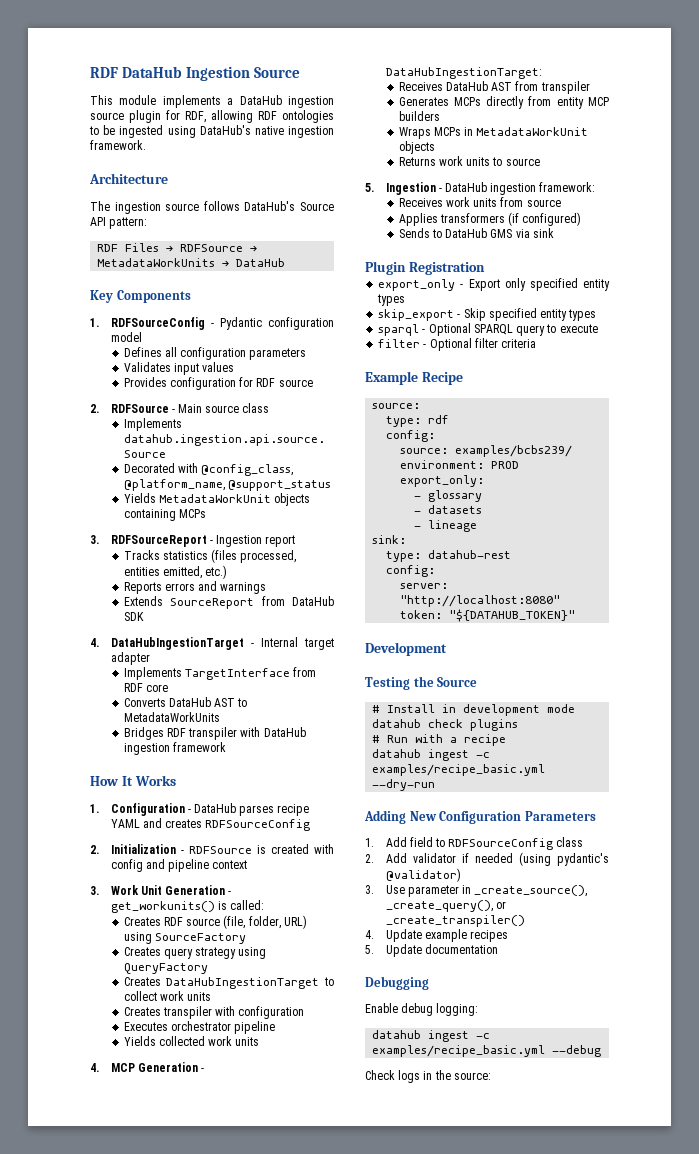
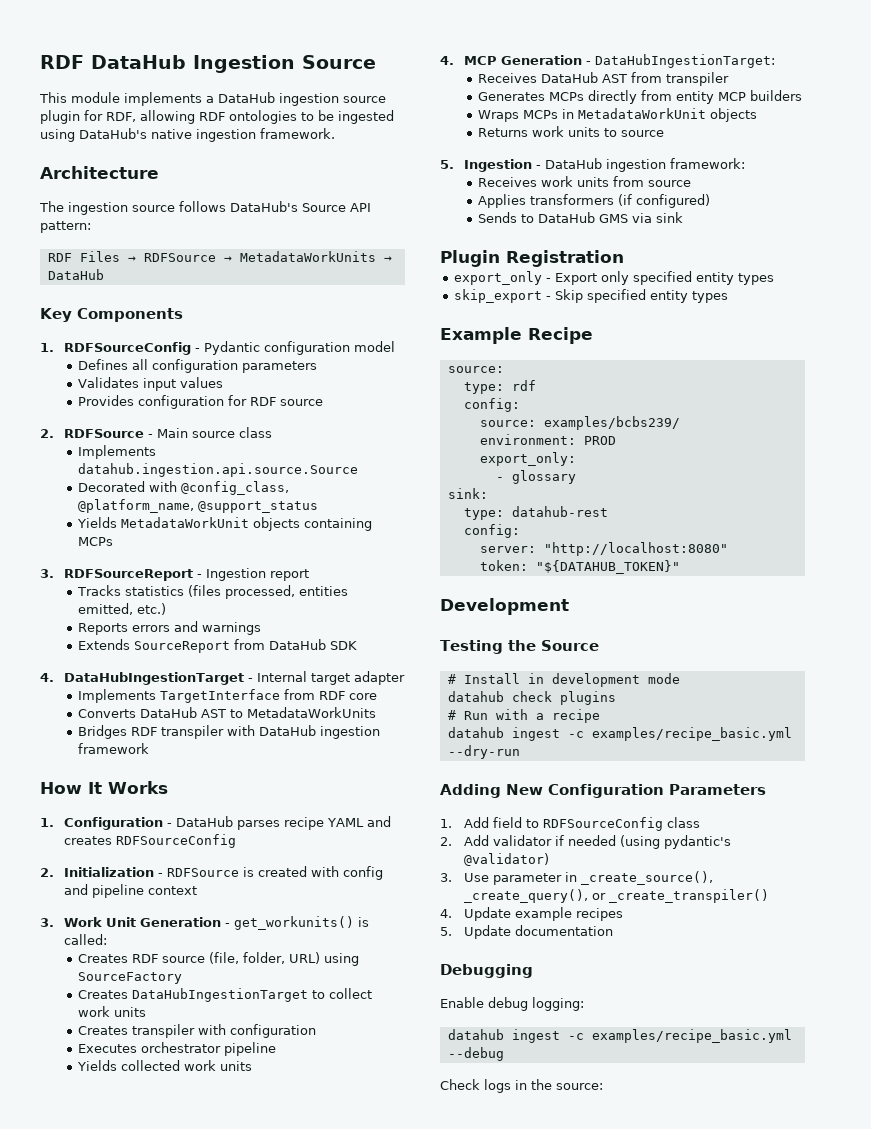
[123,947,267,959] [123,963,208,974] // Creates query strategy using QueryFactory -> (183, 978) none
[378,323,598,336] [378,338,537,351] // sparql - Optional SPARQL query to execute // filter - Optional filter criteria -> (729, 297) none
[414,505,483,514] [414,520,478,532] // - datasets // - lineage -> (576, 477) none

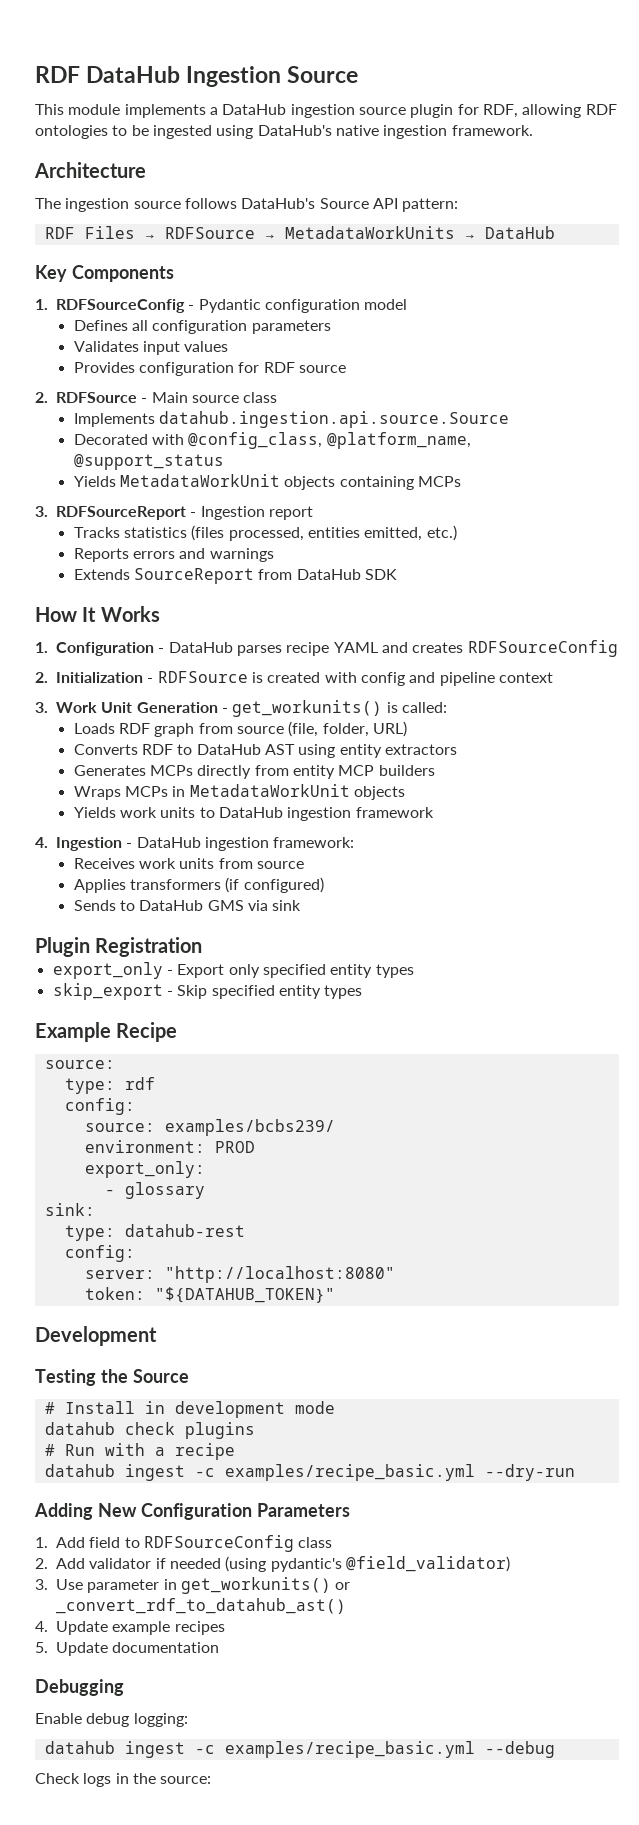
[40,671,405,685] [78,689,378,703] [78,707,377,718] [78,725,381,739] [78,743,150,754] // 4. DataHubIngestionTarget - Internal target adapter // Implements TargetInterface from RDF core // Converts DataHub AST to MetadataWorkUnits // Bridges RDF transpiler with DataHub ingestion framework -> (398, 574) none
[78,954,159,963] Creates RDF -> [73,723,233,737] Loads RDF graph from
[324,953,360,966] [78,972,183,984] [78,988,373,1002] [78,1006,147,1017] [78,1024,317,1038] [78,1042,277,1056] [77,1060,253,1071] [440,54,775,68] [478,72,730,86] using SourceFactory // Creates DataHubIngestionTarget to collect work units // Creates transpiler with configuration // Executes orchestrator pipeline // Yields collected work units // 4. MCP Generation - DataHubIngestionTarget: // Receives DataHub AST from transpiler -> [73,744,457,758] // Converts RDF to DataHub AST using entity extractors
[478,128,529,137] Returns -> [73,807,116,818] Yields
[621,130,665,137] [440,160,454,169] source // 5. -> [219,807,434,821] [35,837,48,848] DataHub ingestion framework // 4.
[463,853,549,866] @validator) -> [346,1556,511,1572] @field_validator)
[580,871,713,885] [463,889,769,903] _create_source(), _create_query(), or _create_transpiler() -> [181,1577,351,1594] [56,1598,347,1614] get_workunits() or _convert_rdf_to_datahub_ast()

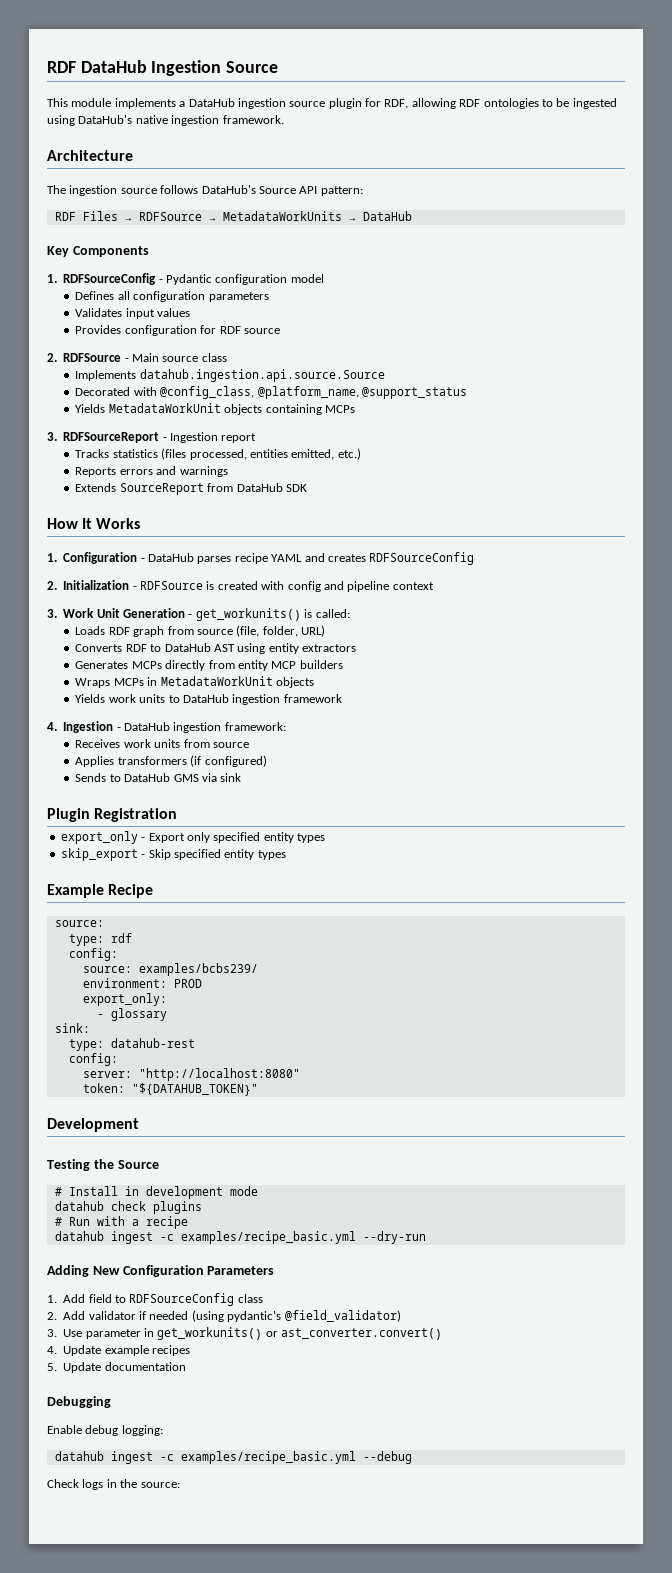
[56,1598,347,1614] _convert_rdf_to_datahub_ast() -> [281,1328,443,1340] ast_converter.convert()

